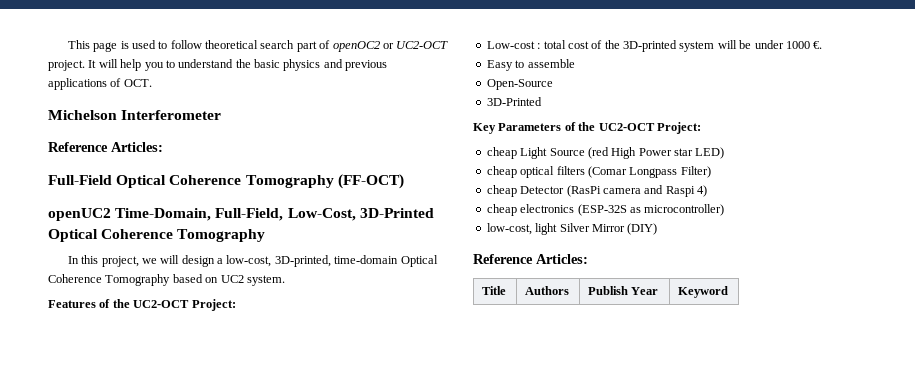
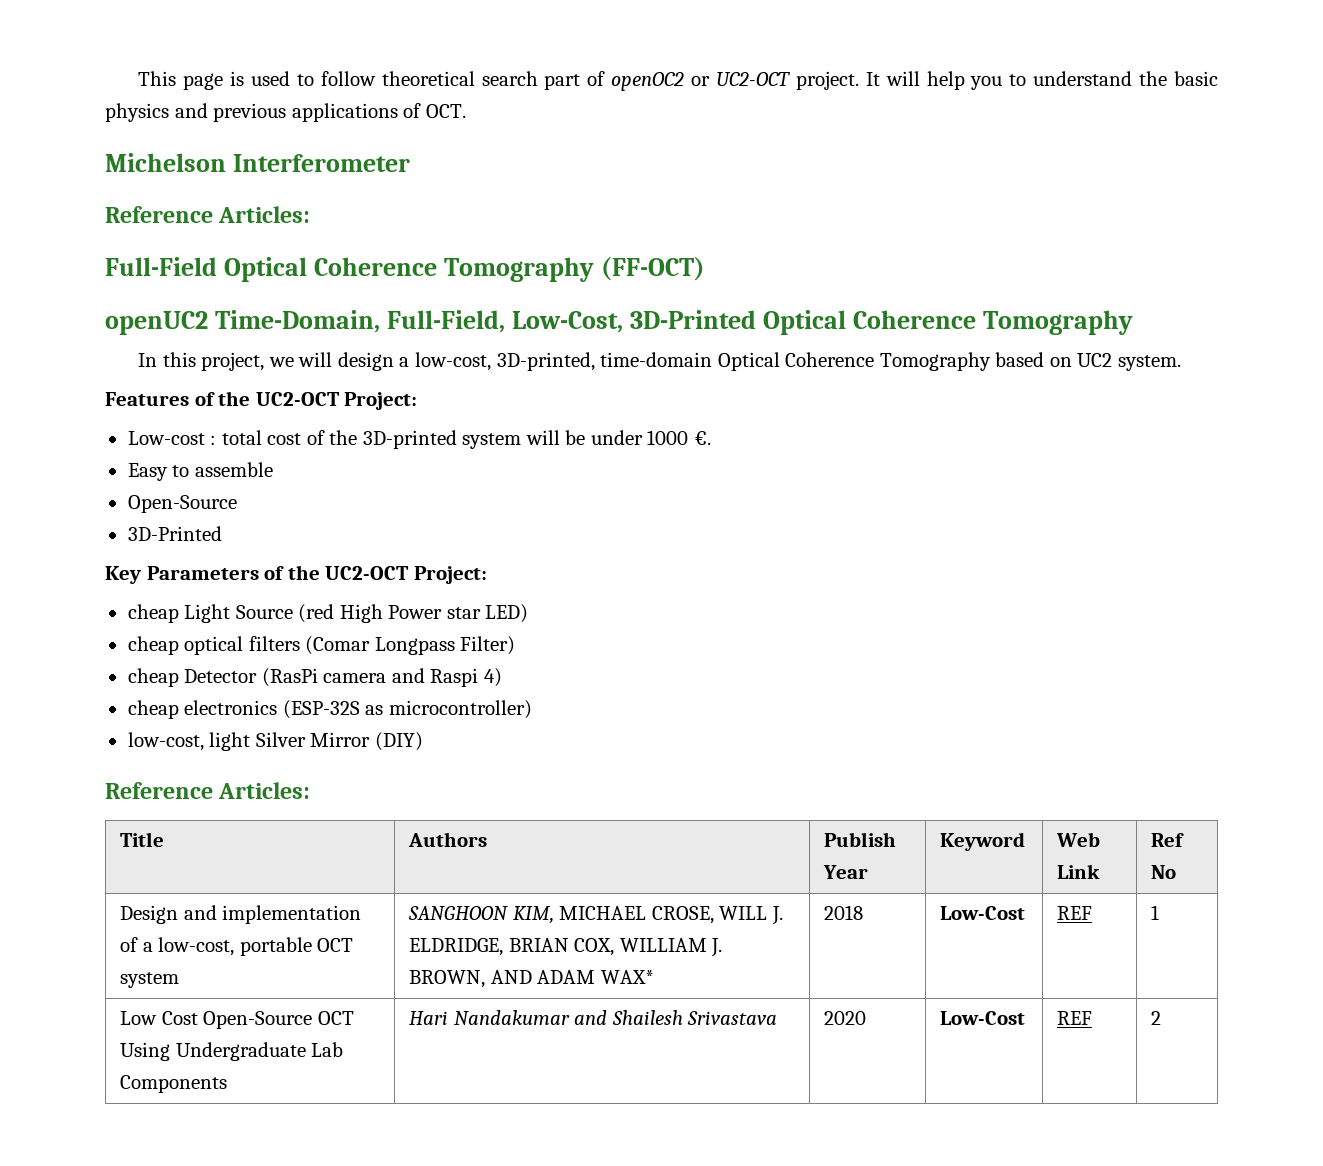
(729, 292) none -> [1056,832,1101,847] [1057,864,1101,879] [1151,833,1185,847] [1151,865,1177,879] [120,905,362,924] [120,937,354,956] [120,972,180,988] [408,906,783,925] [409,938,723,957] [409,970,654,988] [824,905,864,920] [940,906,1026,920] [1057,906,1093,920] [1151,905,1160,920] [120,1011,354,1029] [120,1042,344,1061] [120,1075,228,1093] [409,1010,778,1025] [824,1011,867,1025] [940,1011,1026,1025] [1057,1011,1093,1025] [1151,1011,1162,1025] | Web Link | Ref No // Design and implementation of a low-cost, portable OCT system | SANGHOON KIM, MICHAEL CROSE, WILL J. ELDRIDGE, BRIAN COX, WILLIAM J. BROWN, AND ADAM WAX* | 2018 | Low-Cost | REF | 1 // Low Cost Open-Source OCT Using Undergraduate Lab Components | Hari Nandakumar and Shailesh Srivastava | 2020 | Low-Cost | REF | 2

